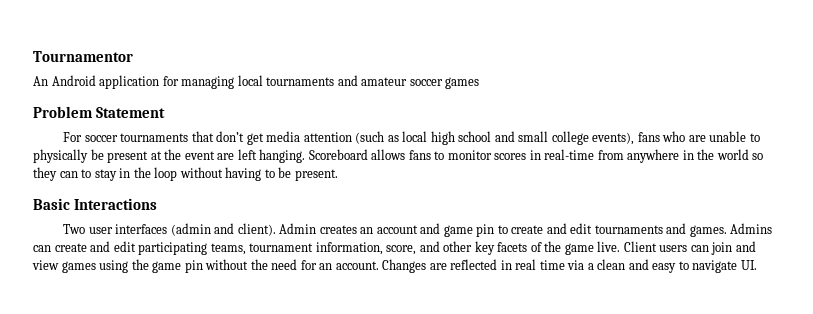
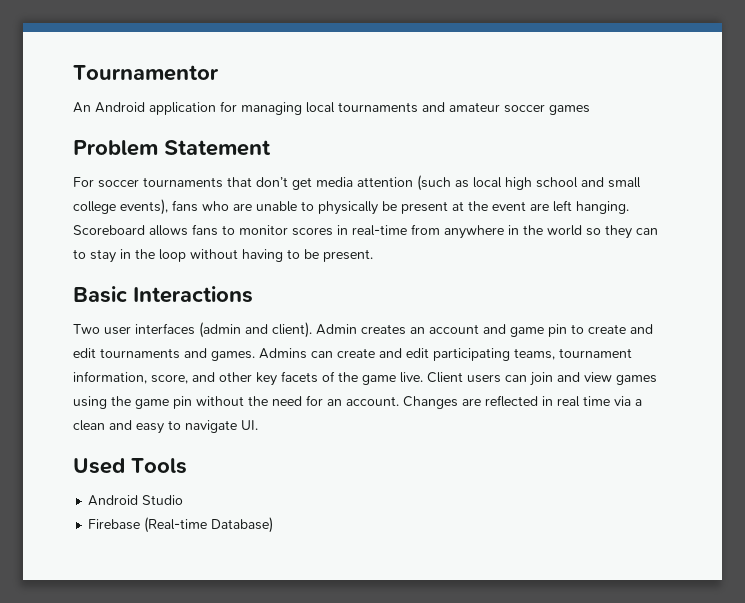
(757, 265) none -> [73,458,187,474] [88,495,184,506] [88,517,274,533] // Used Tools // Android Studio // Firebase (Real-time Database)

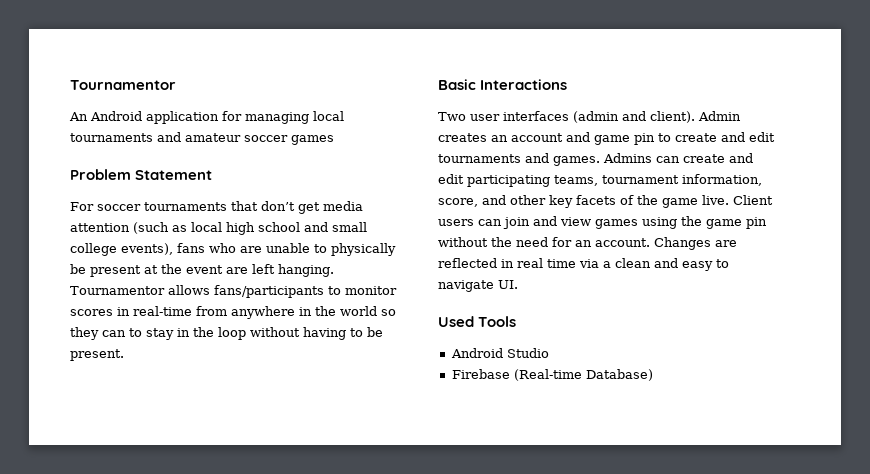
[73,224,218,236] Scoreboard allows fans -> [70,285,324,298] Tournamentor allows fans/participants

